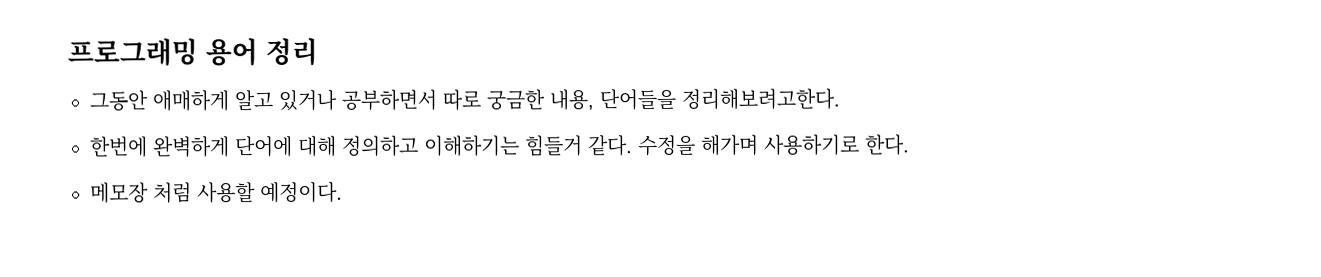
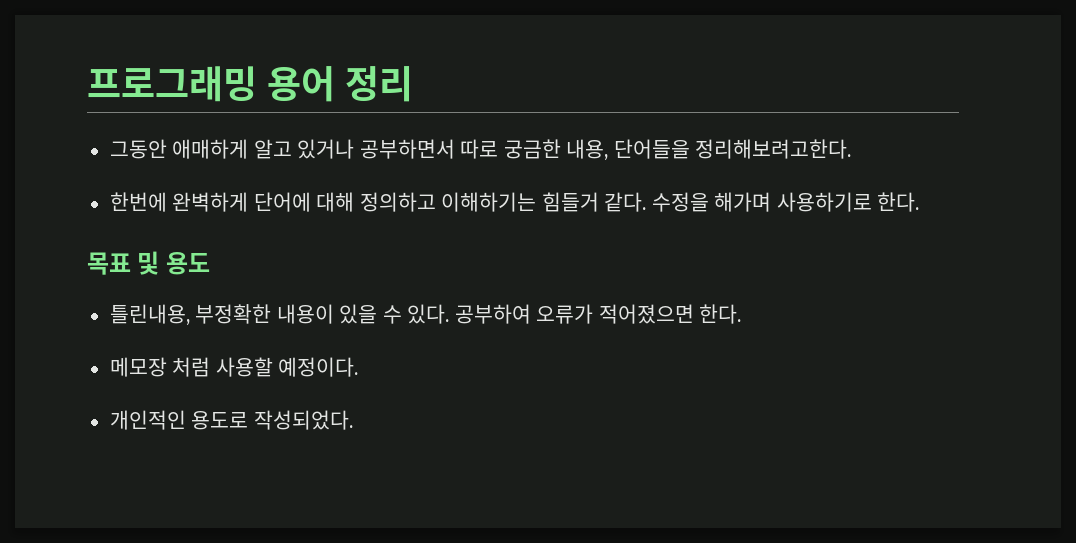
(910, 145) none -> [87,251,210,275] [109,304,742,325] // 목표 및 용도 // 틀린내용, 부정확한 내용이 있을 수 있다. 공부하여 오류가 적어졌으면 한다.
(343, 192) none -> [109,410,353,430] // 개인적인 용도로 작성되었다.

